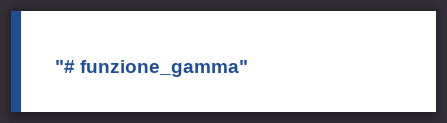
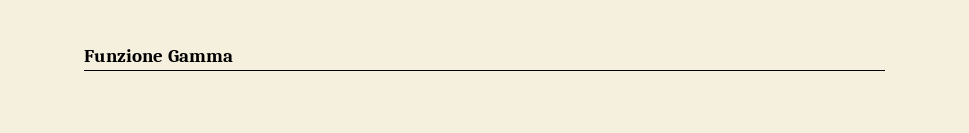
[55,60,249,77] "# funzione_gamma" -> [84,49,233,62] Funzione Gamma

